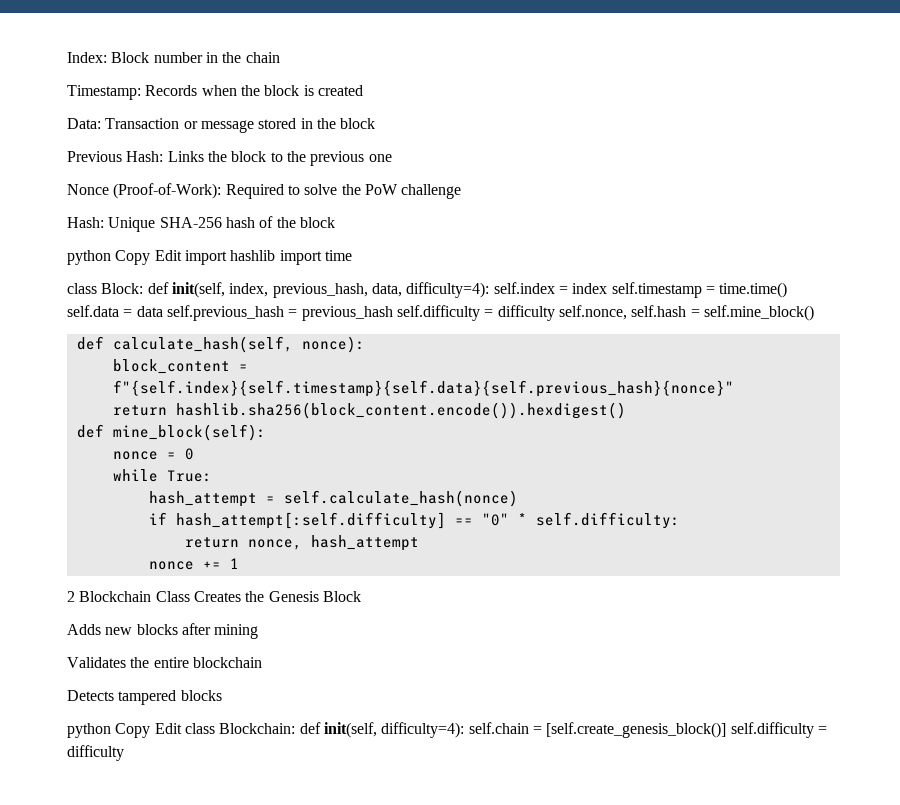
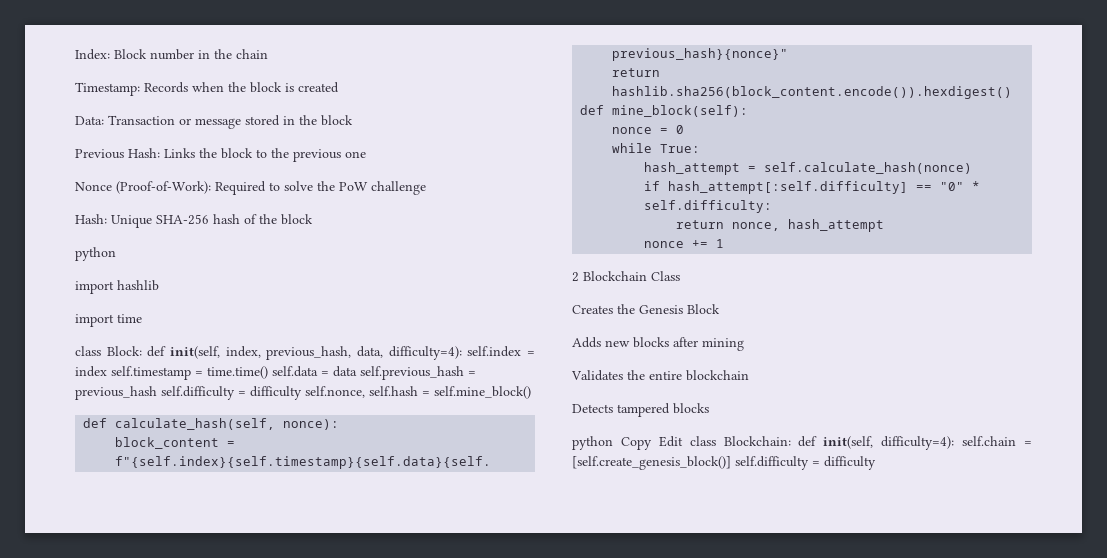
[115,250,182,265] Copy Edit -> (116, 254) //
(276, 255) none -> (159, 285) //
(190, 596) none -> (680, 276) //

